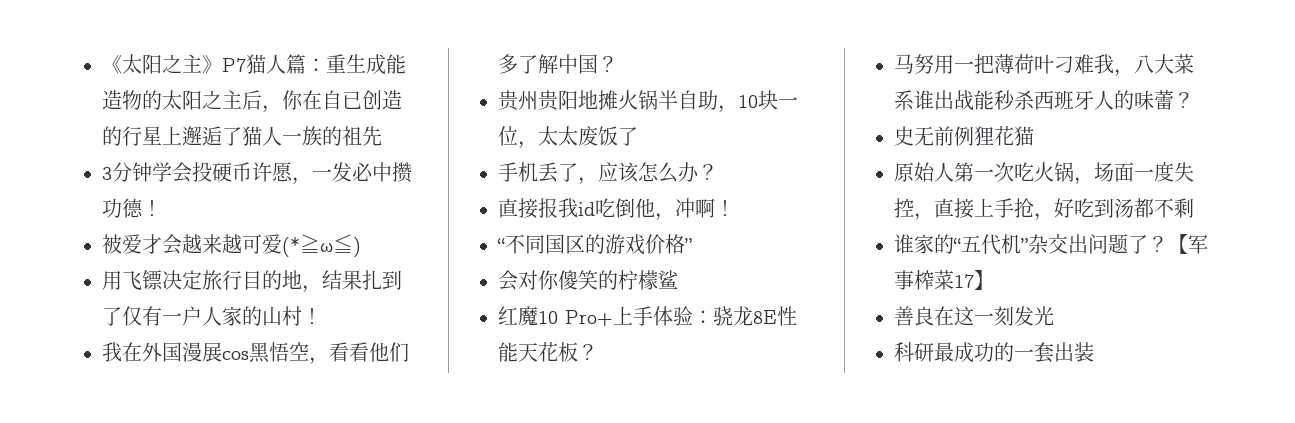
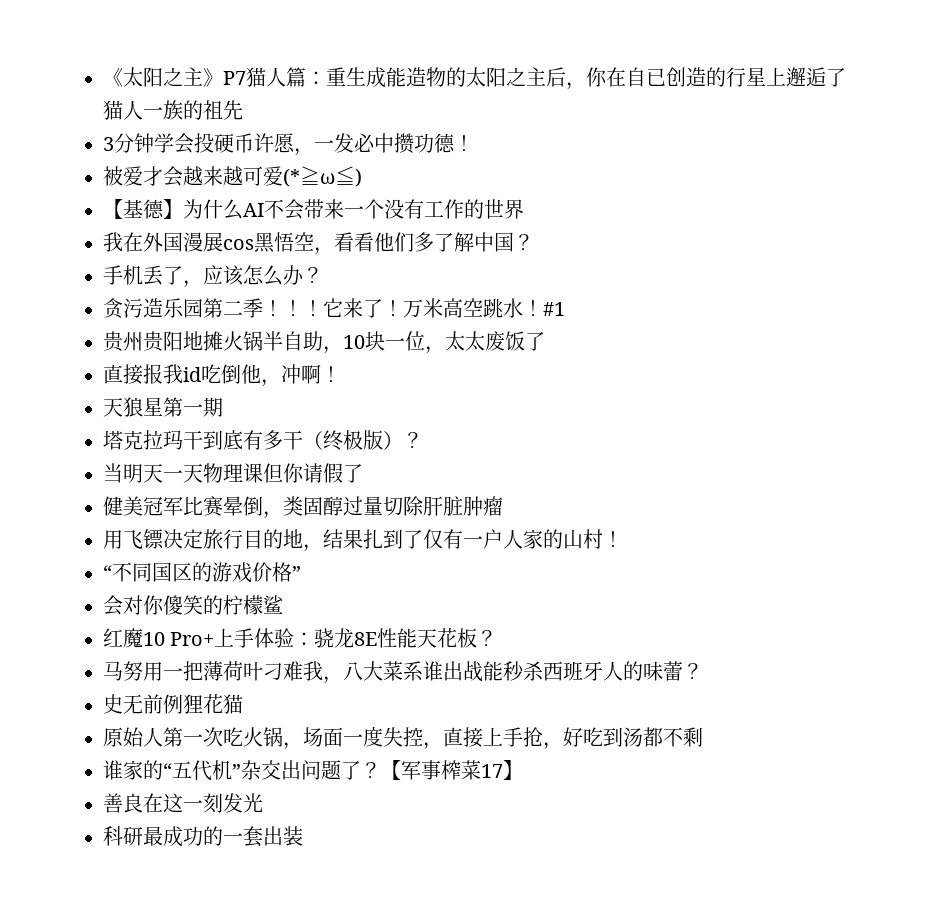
(361, 245) none -> [103,199,524,220] [103,232,534,255] [103,265,323,288] [103,298,565,319] [103,331,545,354] [103,364,341,387] [103,397,223,417] [103,430,423,451] [103,463,363,483] [103,496,503,519] // 【基德】为什么AI不会带来一个没有工作的世界 // 我在外国漫展cos黑悟空，看看他们多了解中国？ // 手机丢了，应该怎么办？ // 贪污造乐园第二季！！！它来了！万米高空跳水！#1 // 贵州贵阳地摊火锅半自助，10块一位，太太废饭了 // 直接报我id吃倒他，冲啊！ // 天狼星第一期 // 塔克拉玛干到底有多干（终极版）？ // 当明天一天物理课但你请假了 // 健美冠军比赛晕倒，类固醇过量切除肝脏肿瘤
[102,342,409,365] [498,54,618,74] [498,90,798,113] [498,126,638,149] [498,162,718,185] [498,198,735,221] // 我在外国漫展cos黑悟空，看看他们多了解中国？ // 贵州贵阳地摊火锅半自助，10块一位，太太废饭了 // 手机丢了，应该怎么办？ // 直接报我id吃倒他，冲啊！ -> (623, 539) none

